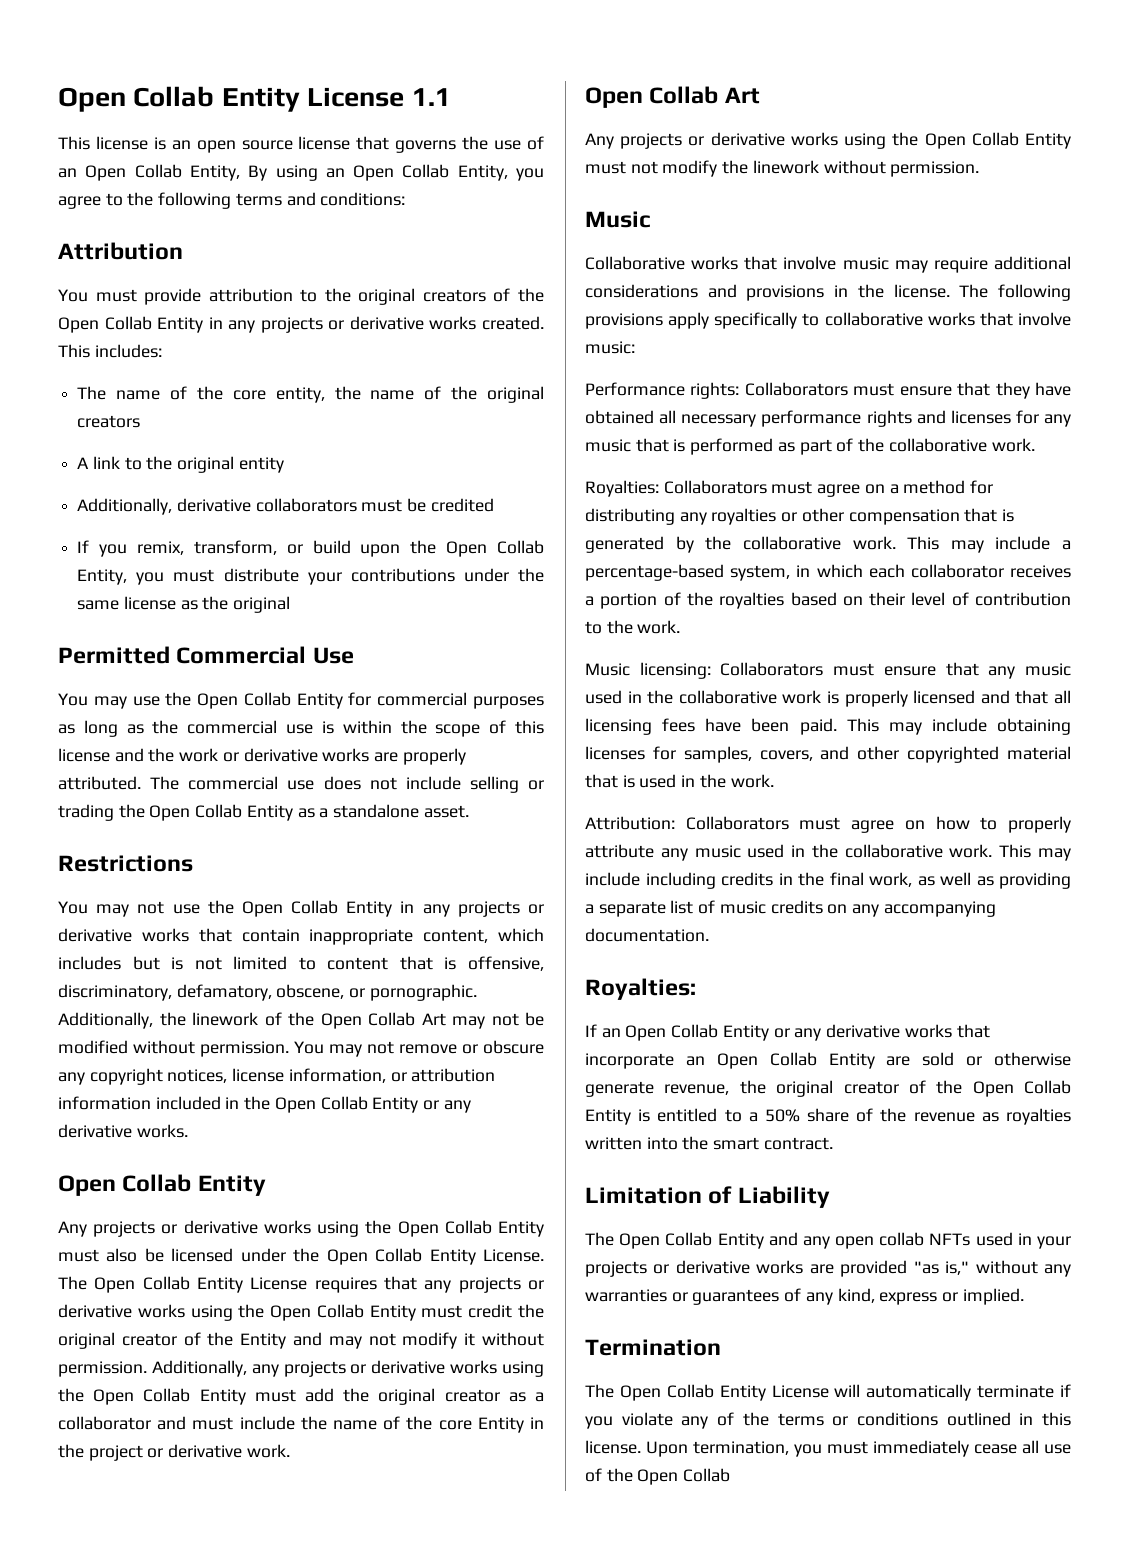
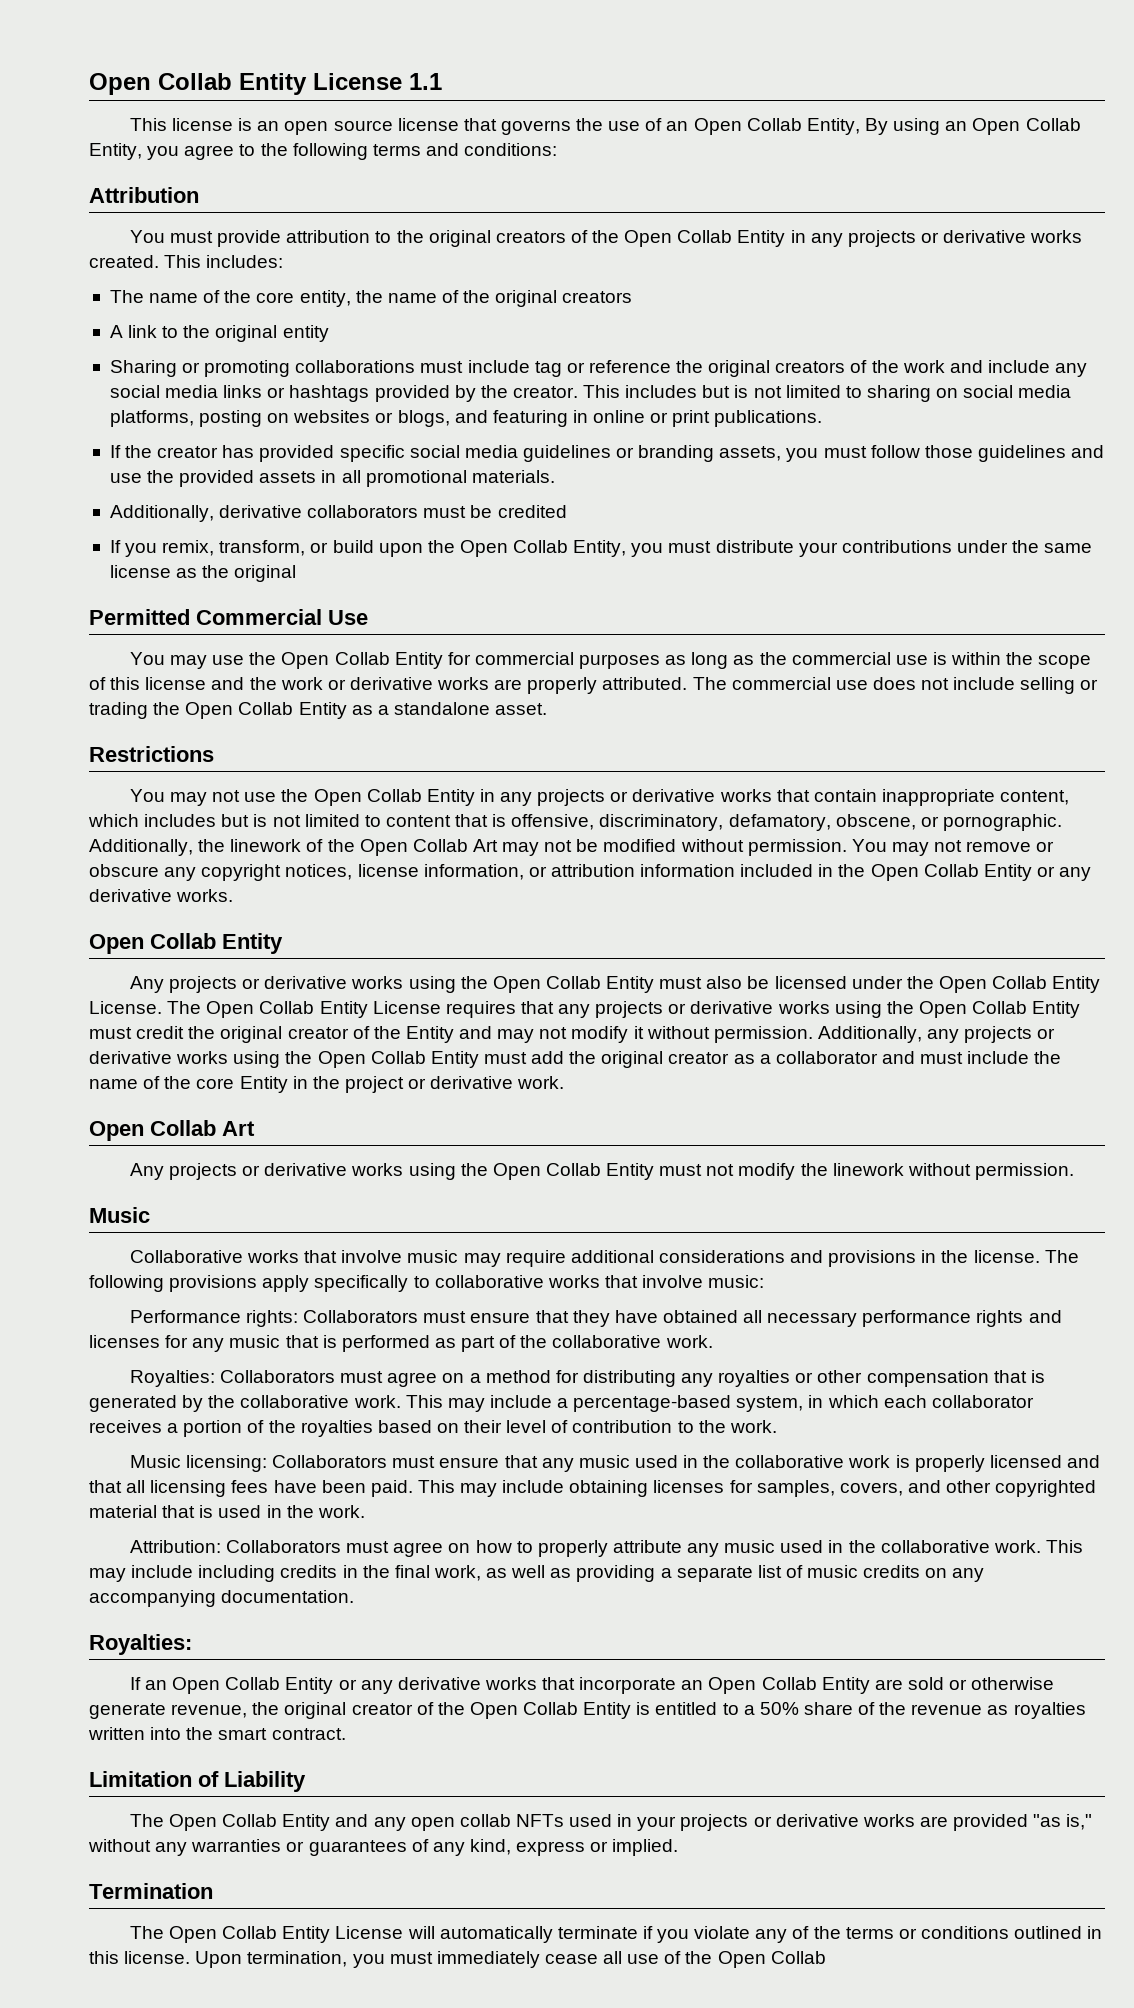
(284, 465) none -> [109,360,1088,377] [109,385,1072,402] [109,410,823,427] [109,445,1105,462] [109,470,555,487] // Sharing or promoting collaborations must include tag or reference the original creators of the work and include any social media links or hashtags provided by the creator. This includes but is not limited to sharing on social media platforms, posting on websites or blogs, and featuring in online or print publications. // If the creator has provided specific social media guidelines or branding assets, you must follow those guidelines and use the provided assets in all promotional materials.

